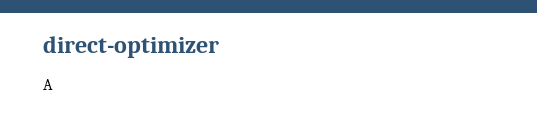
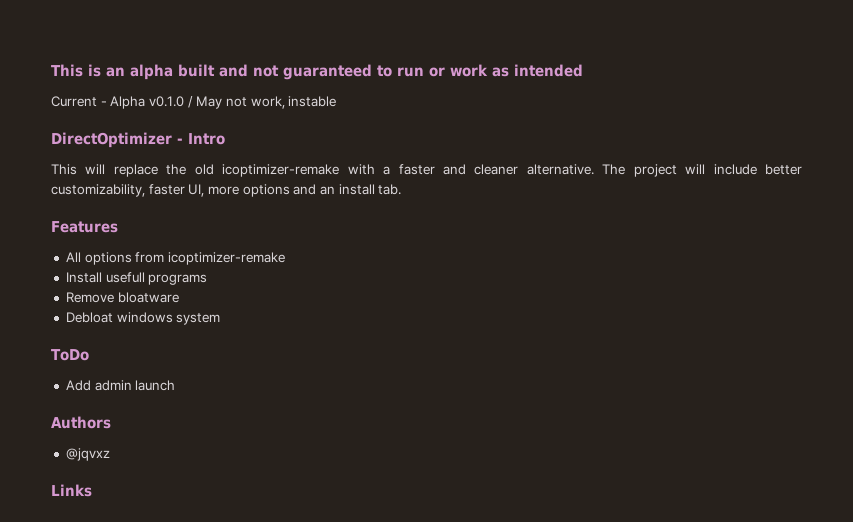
[43,36,219,58] [43,79,53,90] direct-optimizer // A -> [51,64,583,80] [51,96,337,109] [51,132,225,148] [51,164,802,177] [51,184,402,197] [51,221,118,233] [65,252,285,265] [65,272,208,285] [65,292,179,303] [65,312,221,325] [51,349,89,361] [65,380,176,391] [51,416,111,429] [65,448,110,461] [51,484,92,497] This is an alpha built and not guaranteed to run or work as intended // Current - Alpha v0.1.0 / May not work, instable // DirectOptimizer - Intro // This will replace the old icoptimizer-remake with a faster and cleaner alternative. The project will include better customizability, faster UI, more options and an install tab. // Features // All options from icoptimizer-remake // Install usefull programs // Remove bloatware // Debloat windows system // ToDo // Add admin launch // Authors // @jqvxz // Links

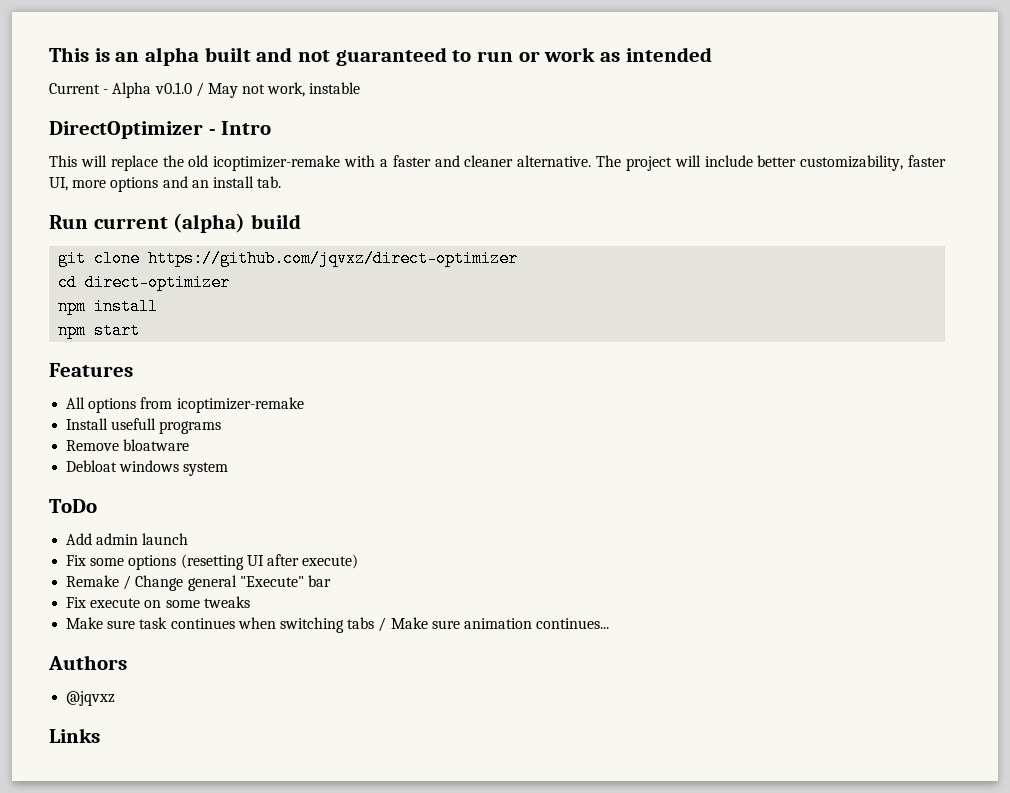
(402, 189) none -> [49,213,302,233] [58,250,519,267] [58,274,231,291] [58,298,159,315] [58,322,141,339] // Run current (alpha) build // git clone https://github.com/jqvxz/direct-optimizer // cd direct-optimizer // npm install // npm start
(176, 385) none -> [66,554,359,570] [66,575,331,591] [66,596,250,608] [66,617,610,633] // Fix some options (resetting UI after execute) // Remake / Change general "Execute" bar // Fix execute on some tweaks // Make sure task continues when switching tabs / Make sure animation continues...

